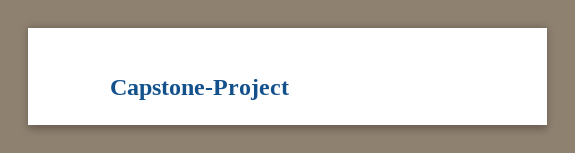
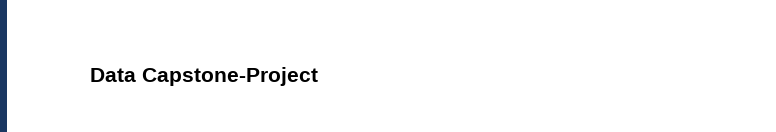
(110, 89) none -> [90,68,136,82] Data

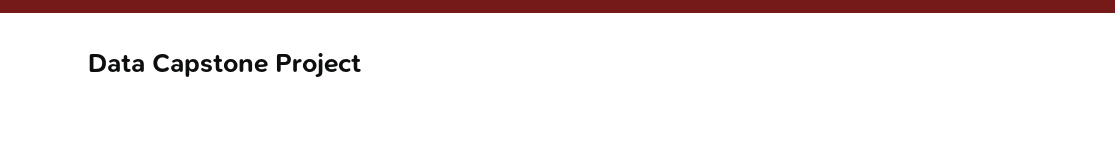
[142,67,318,86] Capstone-Project -> [152,53,362,78] Capstone Project

